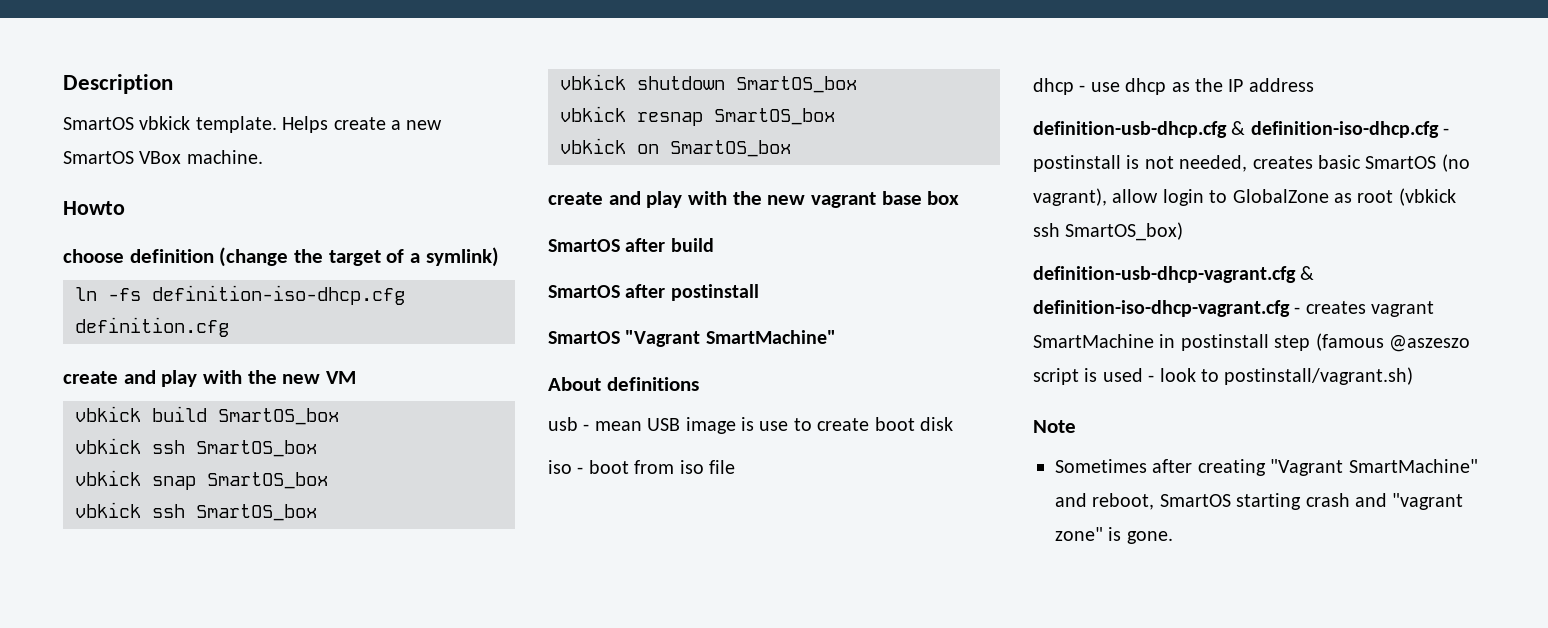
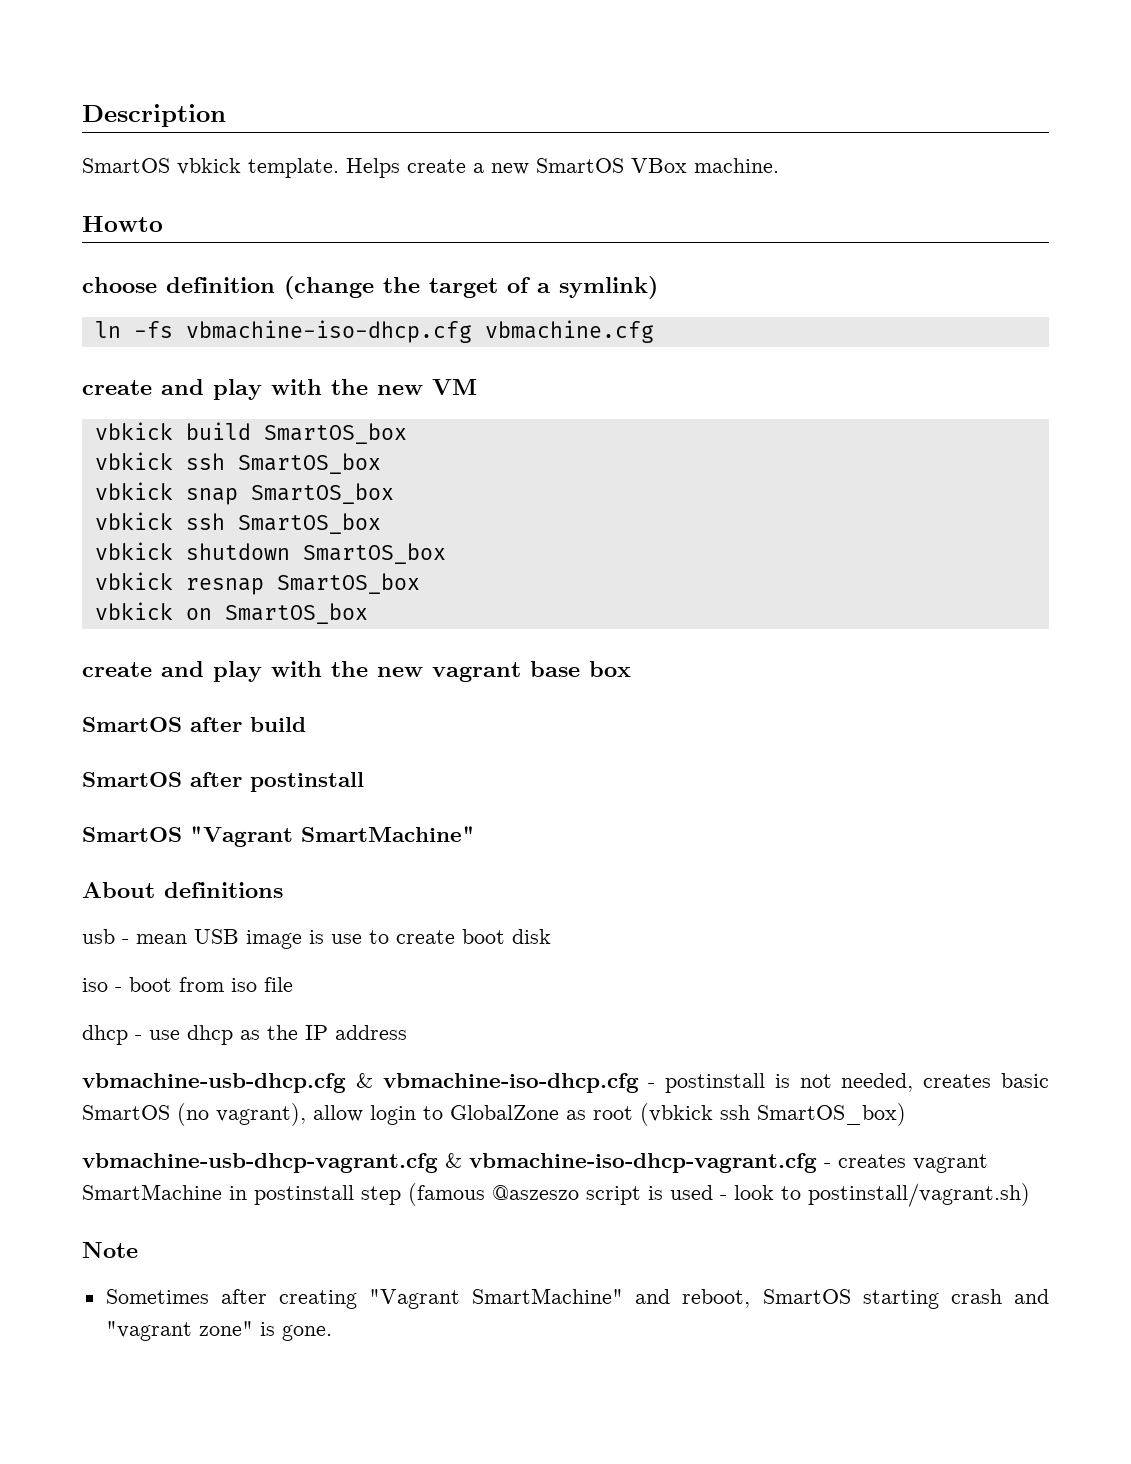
[152,285,405,305] [75,317,229,337] definition-iso-dhcp.cfg definition.cfg -> [185,320,654,343] vbmachine-iso-dhcp.cfg vbmachine.cfg
[1033,121,1439,138] definition-usb-dhcp.cfg & definition-iso-dhcp.cfg -> [82,1073,639,1093] vbmachine-usb-dhcp.cfg & vbmachine-iso-dhcp.cfg
[1033,266,1315,283] [1033,300,1290,317] definition-usb-dhcp-vagrant.cfg & definition-iso-dhcp-vagrant.cfg -> [82,1153,817,1173] vbmachine-usb-dhcp-vagrant.cfg & vbmachine-iso-dhcp-vagrant.cfg

